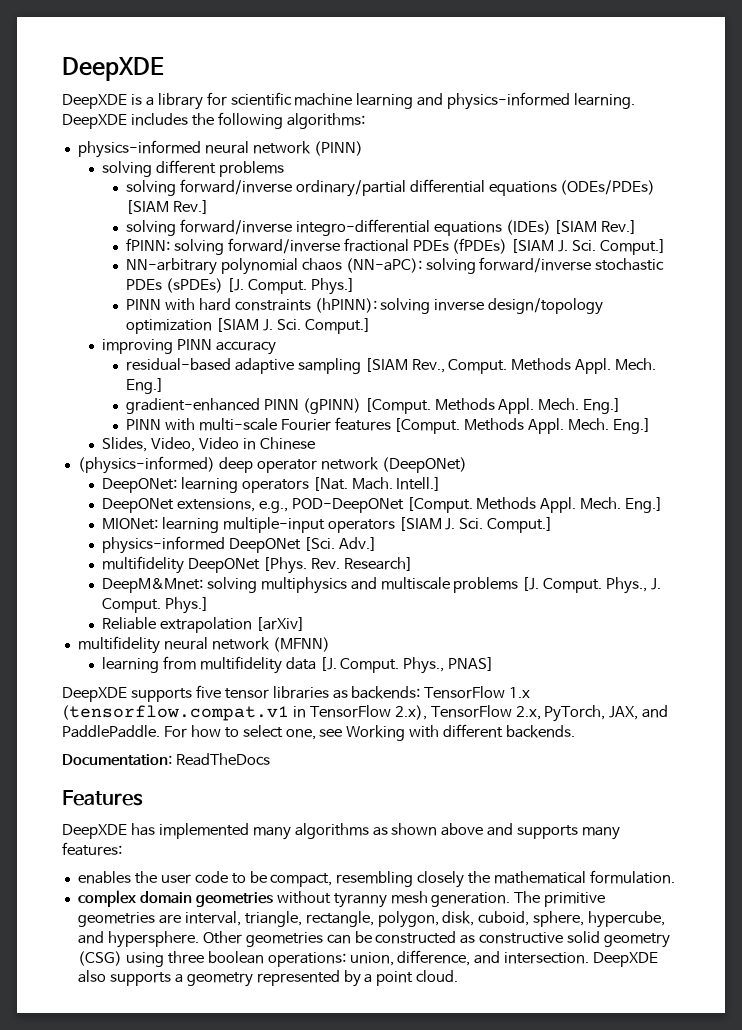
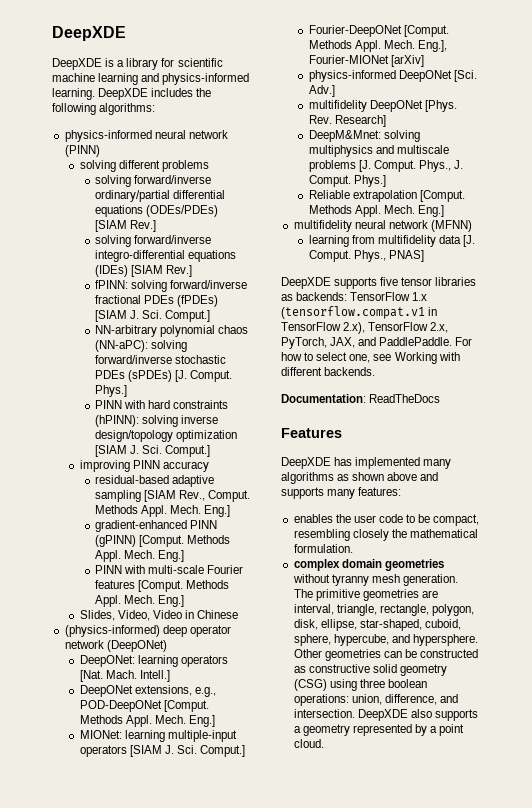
(554, 525) none -> [308,25,449,37] [308,40,448,52] [308,55,424,67] // Fourier-DeepONet [Comput. Methods Appl. Mech. Eng.], Fourier-MIONet [arXiv]
[255,617,305,631] [arXiv] -> [420,190,466,202] [308,205,445,217] [Comput. Methods Appl. Mech. Eng.]
(475, 918) none -> [320,619,422,631] ellipse, star-shaped,

